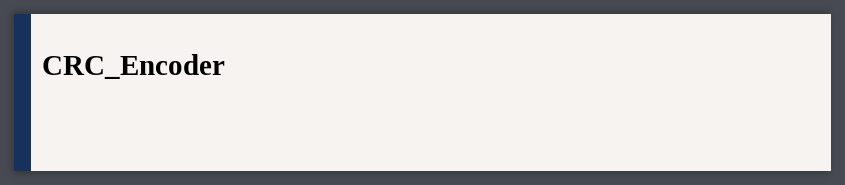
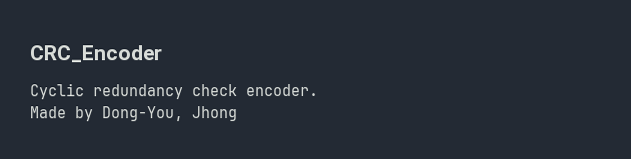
(225, 66) none -> [30,83,319,100] [30,106,238,122] // Cyclic redundancy check encoder. // Made by Dong-You, Jhong

